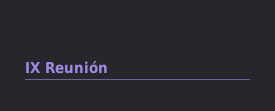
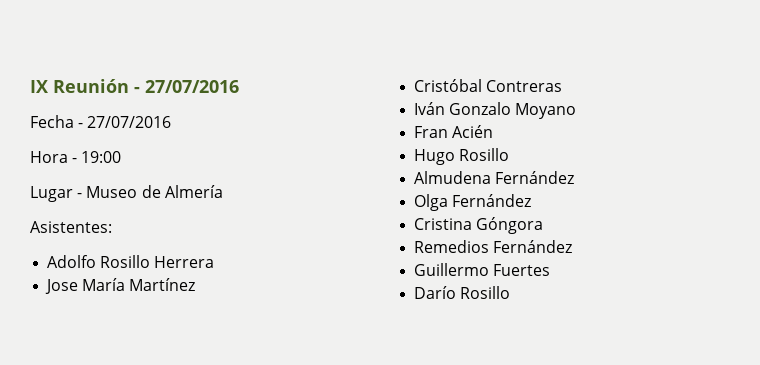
(108, 67) none -> [134,80,239,93] [30,115,172,128] [30,151,122,163] [30,185,223,202] [30,221,112,233] [47,255,215,268] [45,278,196,294] [414,79,563,92] [414,102,577,119] [414,125,494,138] [414,148,510,165] [414,171,575,184] [414,194,532,211] [414,217,544,234] [414,240,573,253] [414,263,551,276] [414,286,511,299] - 27/07/2016 // Fecha - 27/07/2016 // Hora - 19:00 // Lugar - Museo de Almería // Asistentes: // Adolfo Rosillo Herrera // Jose María Martínez // Cristóbal Contreras // Iván Gonzalo Moyano // Fran Acién // Hugo Rosillo // Almudena Fernández // Olga Fernández // Cristina Góngora // Remedios Fernández // Guillermo Fuertes // Darío Rosillo

